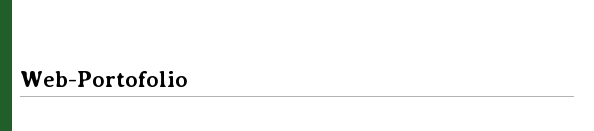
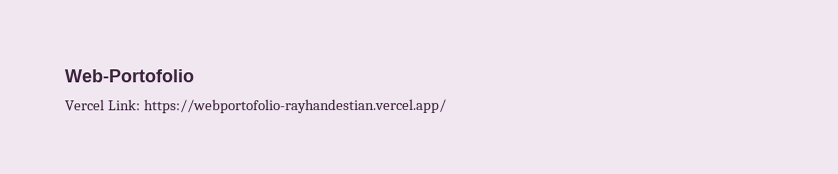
(188, 79) none -> [65,98,447,114] // Vercel Link: https://webportofolio-rayhandestian.vercel.app/

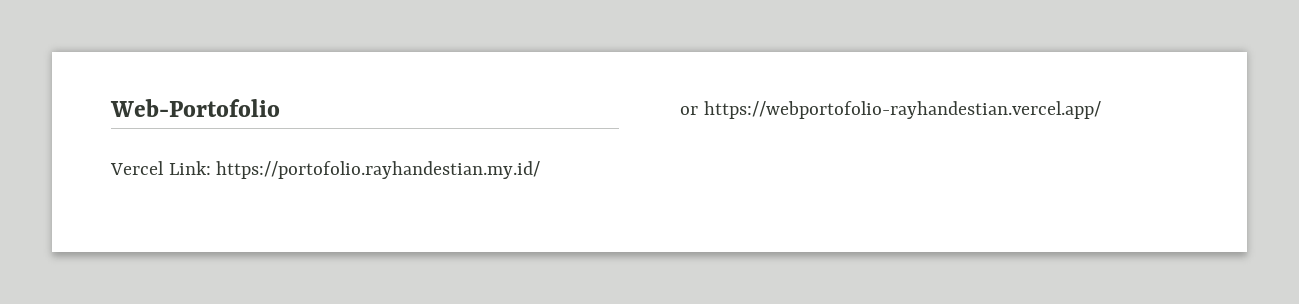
(141, 105) none -> [216,161,541,179] [680,106,698,115] https://portofolio.rayhandestian.my.id/ // or

